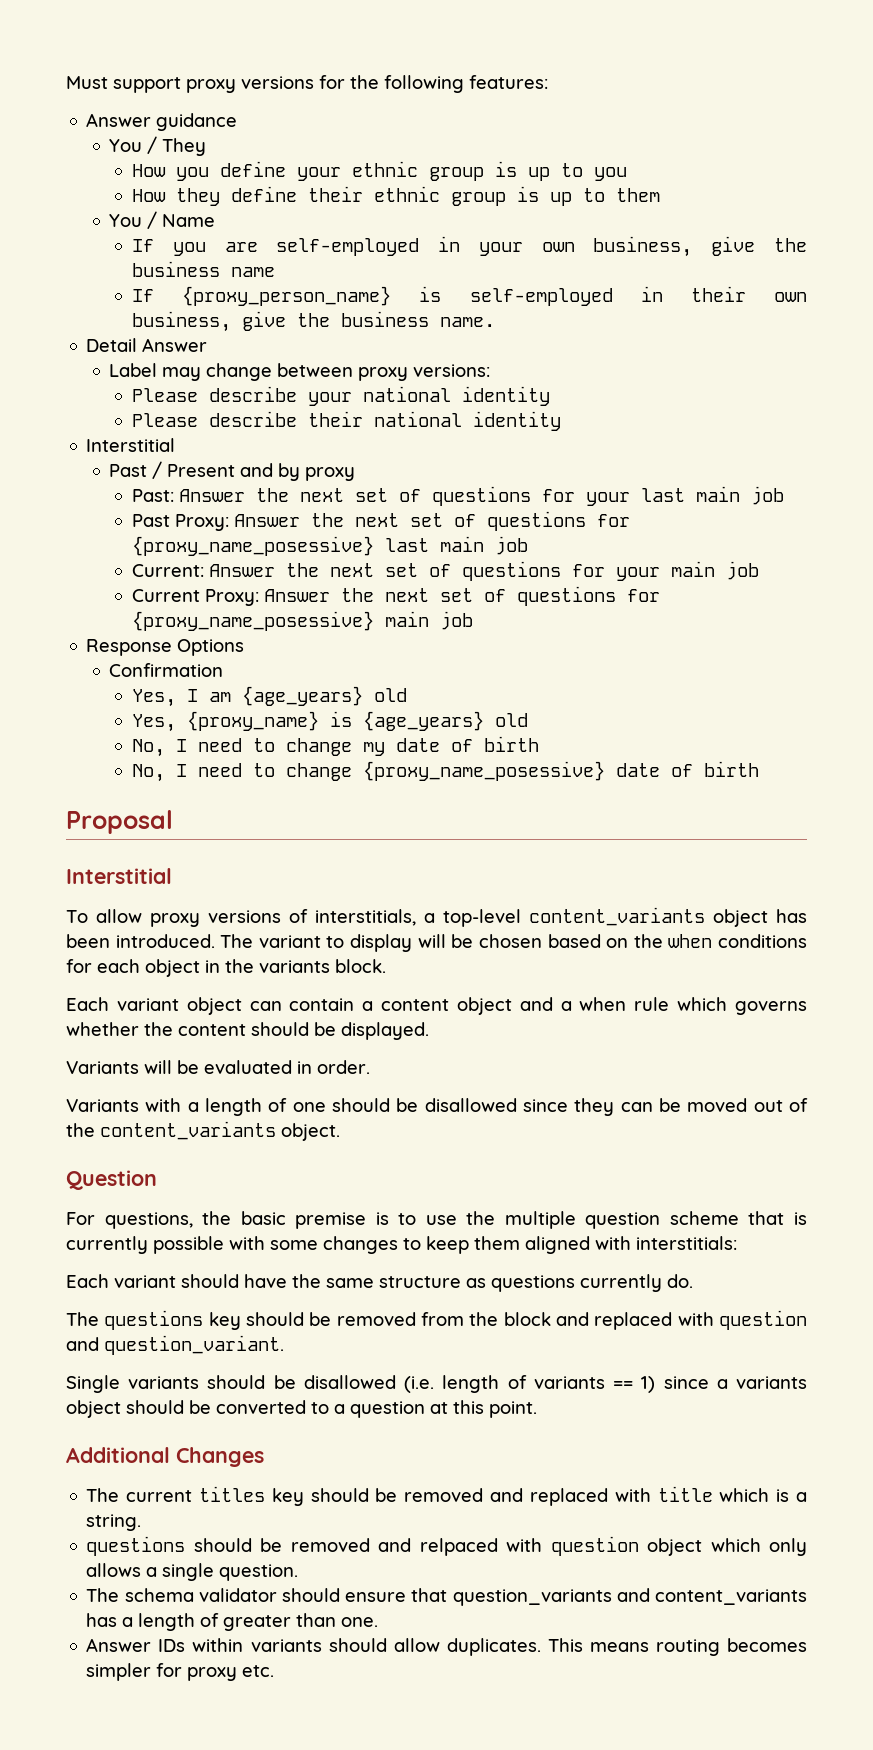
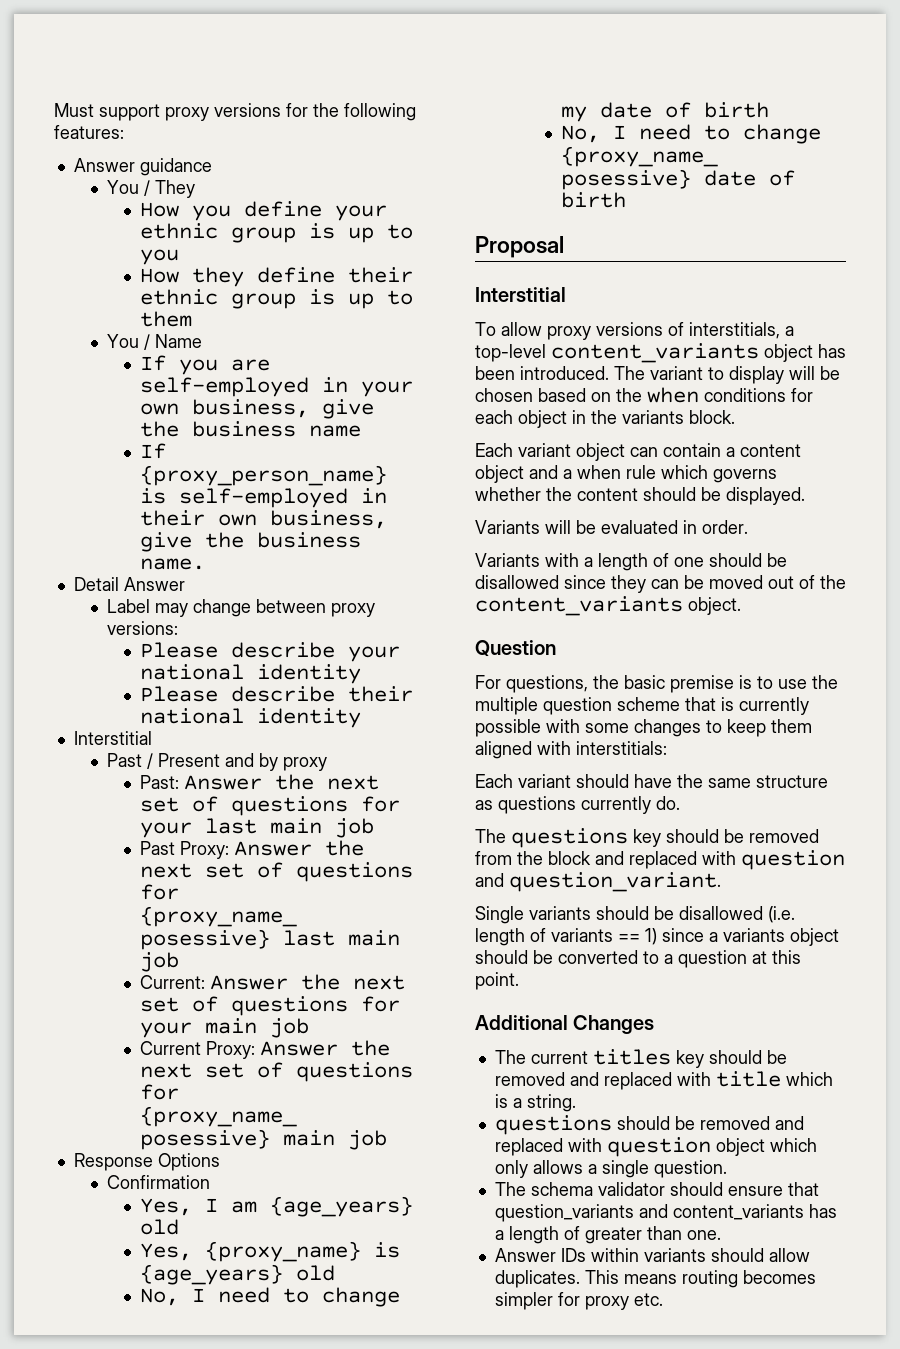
[419,1538,498,1556] relpaced -> [494,1138,563,1156] replaced

